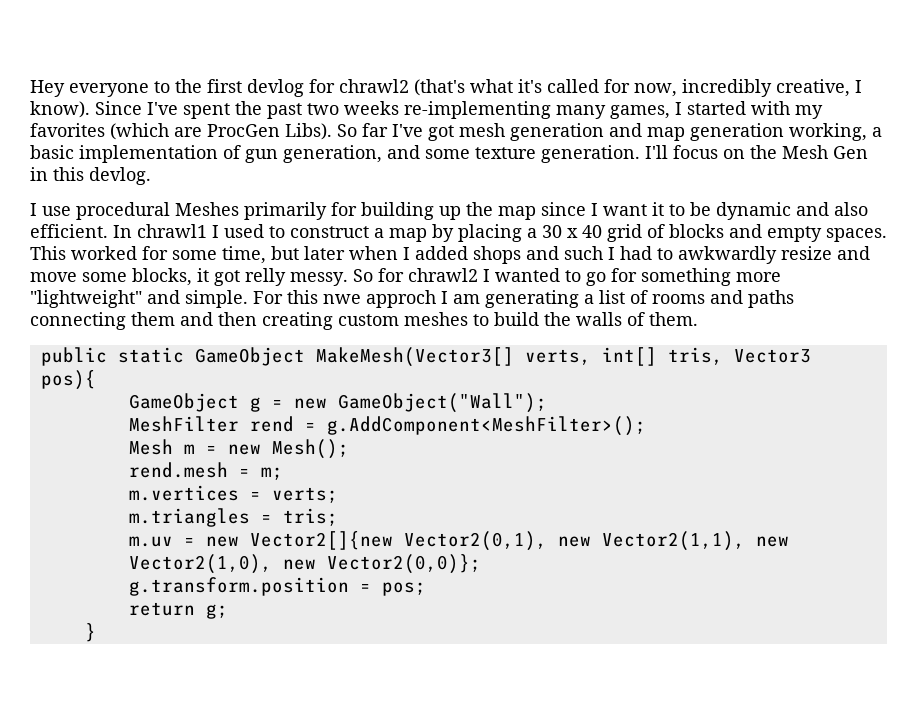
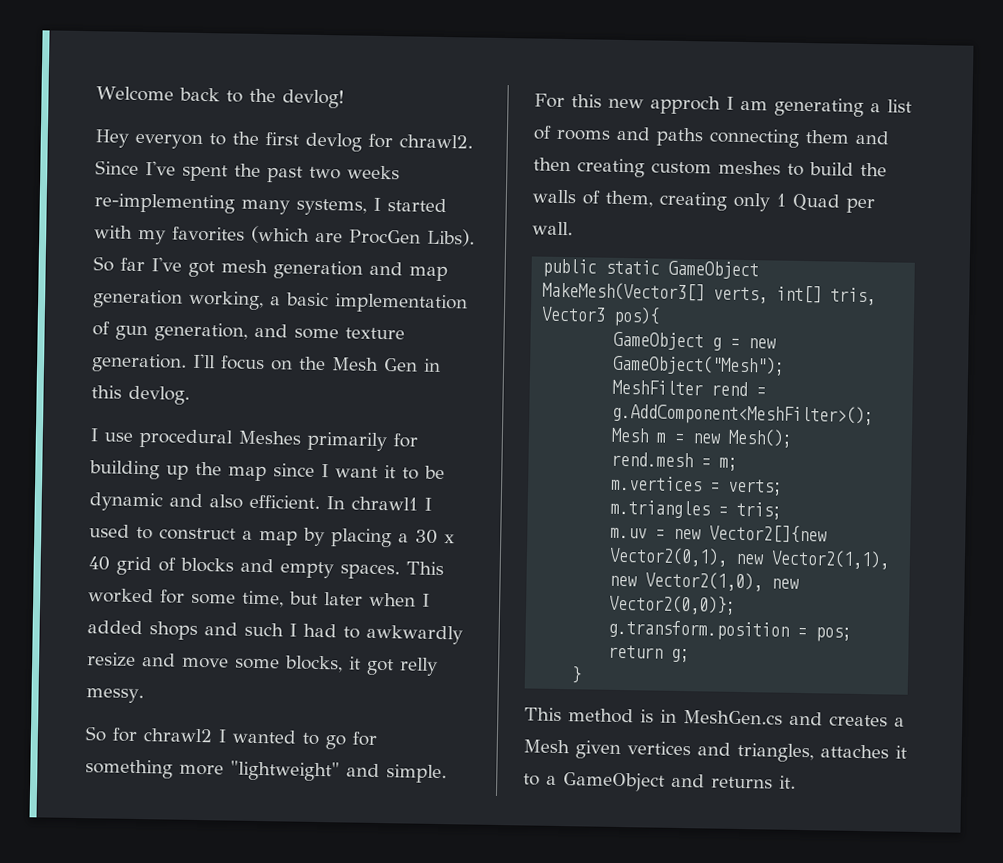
[30,80,149,97] Hey everyone -> [96,86,345,109] [95,129,203,150] Welcome back to the devlog! // Hey everyon
[339,79,862,97] [30,101,90,118] chrawl2 (that's what it's called for now, incredibly creative, I know). -> [399,134,473,149] chrawl2.
[610,105,670,119] games, -> [296,198,367,216] systems,
(348, 279) none -> (144, 696) //
[323,294,361,304] nwe -> [608,98,644,109] new
[649,312,698,326] them. -> [605,190,875,214] [532,221,573,236] them, creating only 1 Quad per wall.
[337,393,547,413] GameObject("Wall"); -> [612,354,786,376] GameObject("Mesh");
(96, 632) none -> [524,707,905,727] [523,739,907,763] [523,772,796,792] // This method is in MeshGen.cs and creates a Mesh given vertices and triangles, attaches it to a GameObject and returns it.

